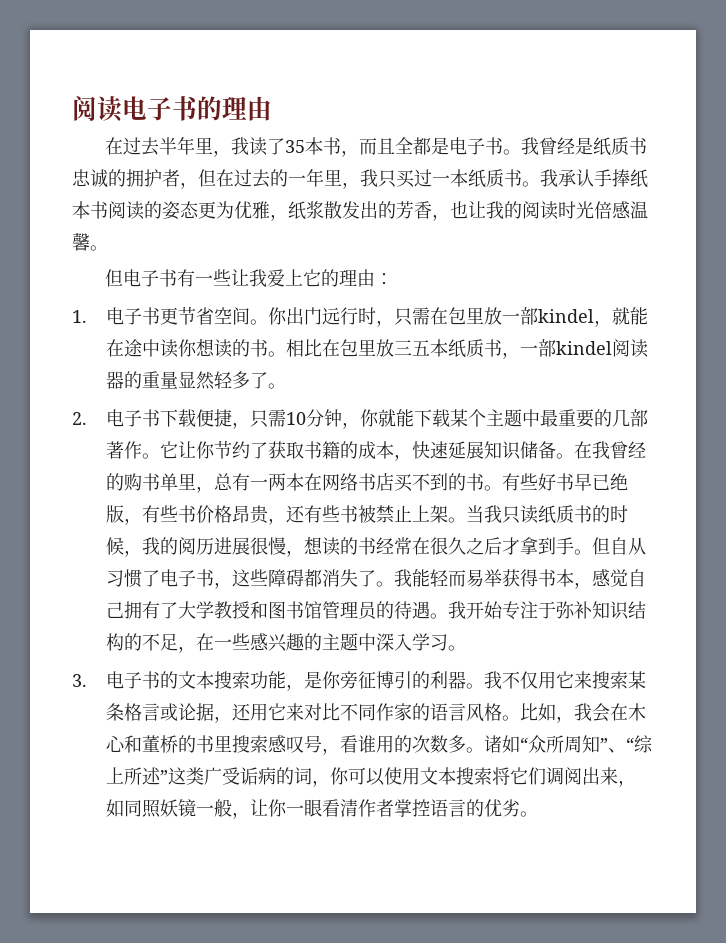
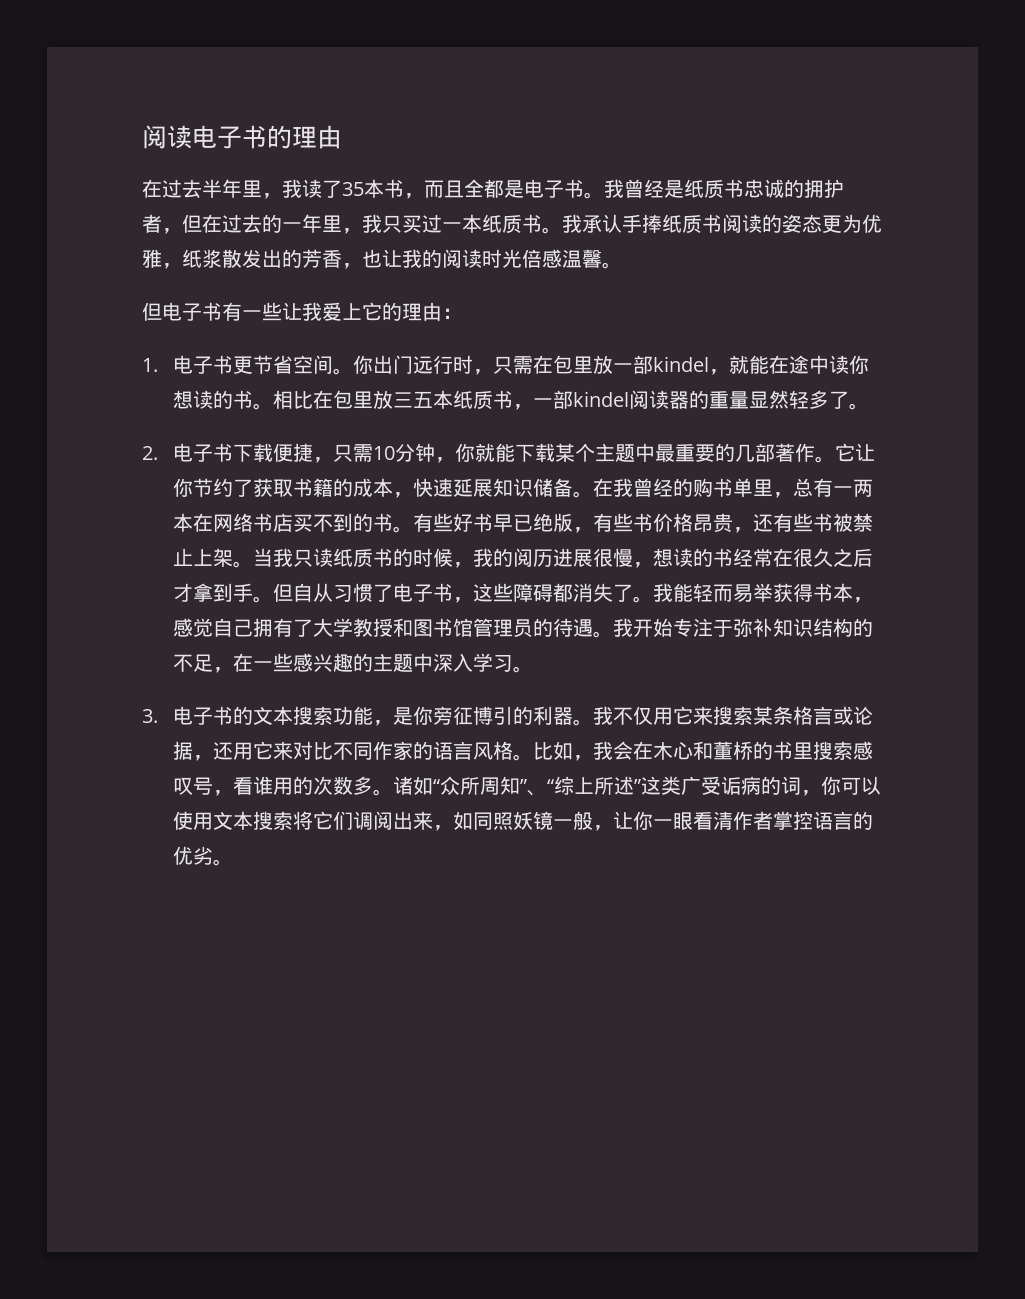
[72,201,90,219] 本 -> [682,214,702,233] 质

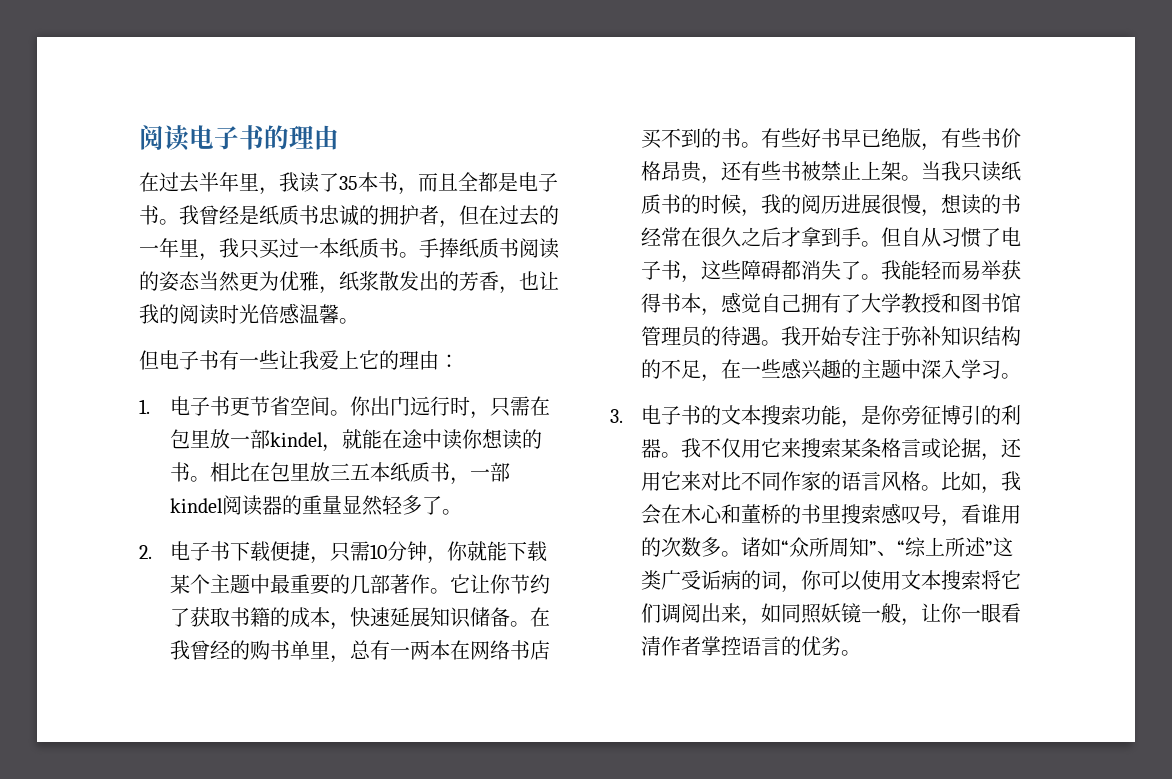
[562,214,622,233] 我承认 -> (419, 255) none
(822, 223) none -> [199,271,240,292] 当然

